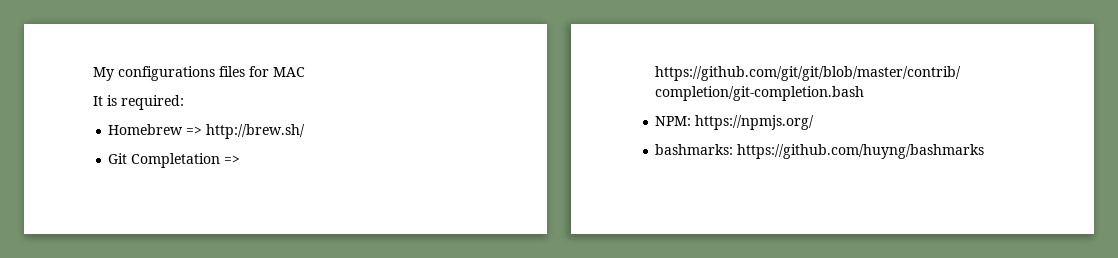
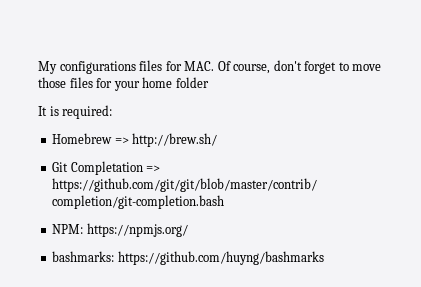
[273,67,305,77] MAC -> [184,60,382,74] [38,77,209,91] MAC. Of course, don't forget to move those files for your home folder

